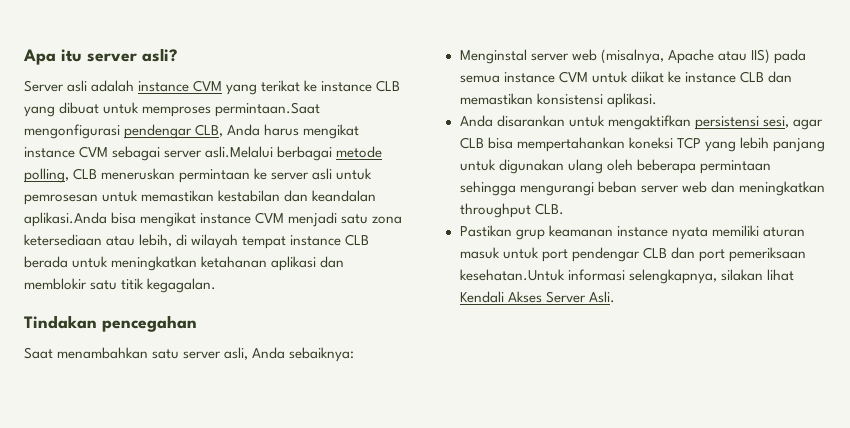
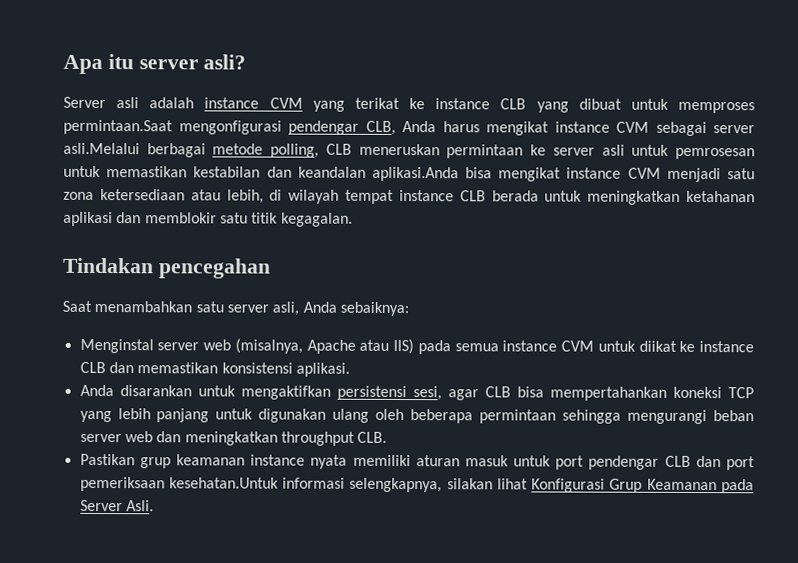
[459,291,542,303] Kendali Akses -> [531,478,754,494] Konfigurasi Grup Keamanan pada

